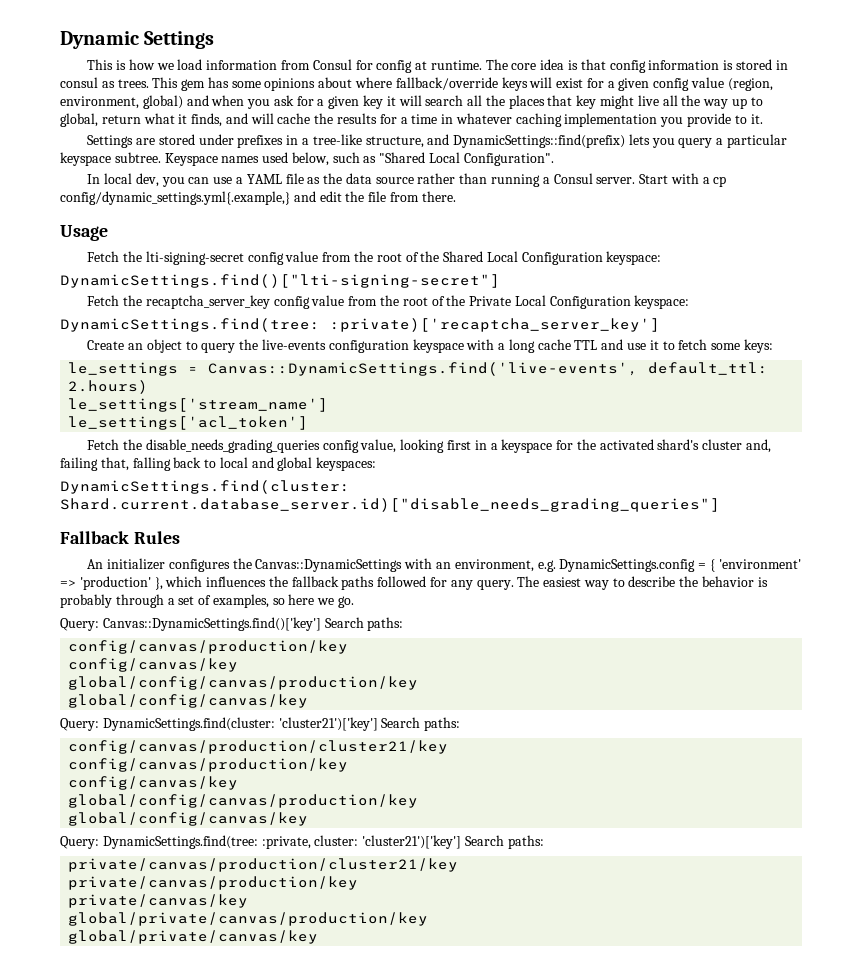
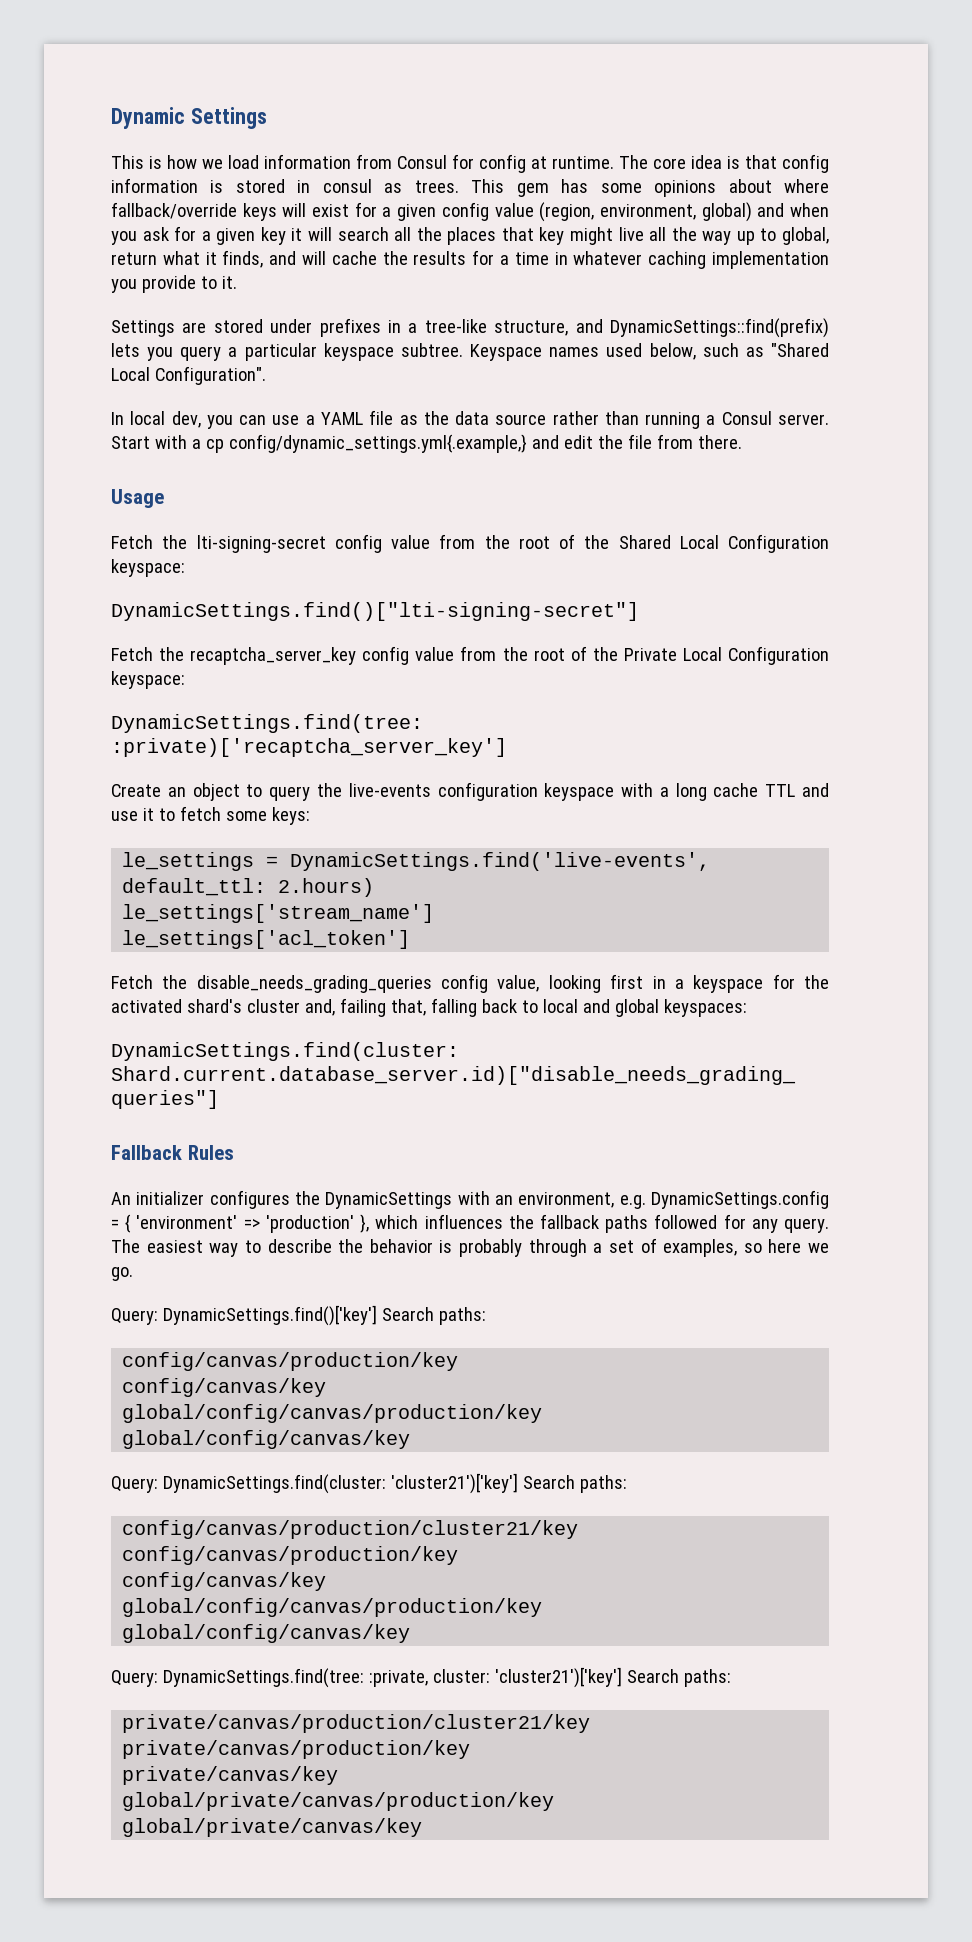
[208,362,639,376] Canvas::DynamicSettings.find('live-events', -> [290,852,711,871] DynamicSettings.find('live-events',
[255,559,403,572] Canvas::DynamicSettings -> [325,1192,453,1209] DynamicSettings
[102,617,321,631] Canvas::DynamicSettings.find()['key'] -> [162,1305,377,1326] DynamicSettings.find()['key']

